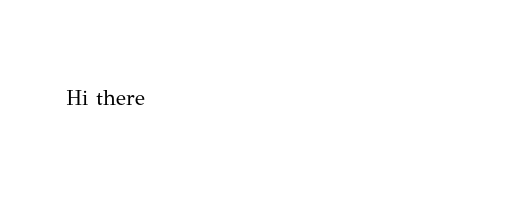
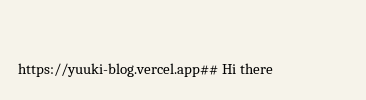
(66, 97) none -> [18,63,218,77] https://yuuki-blog.vercel.app##

